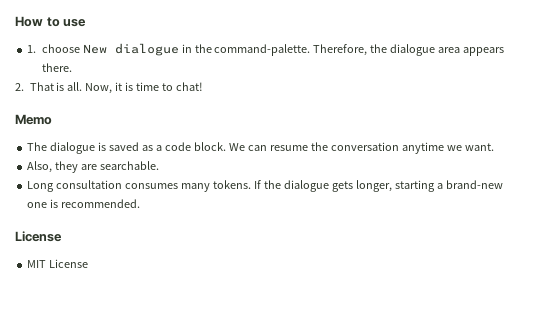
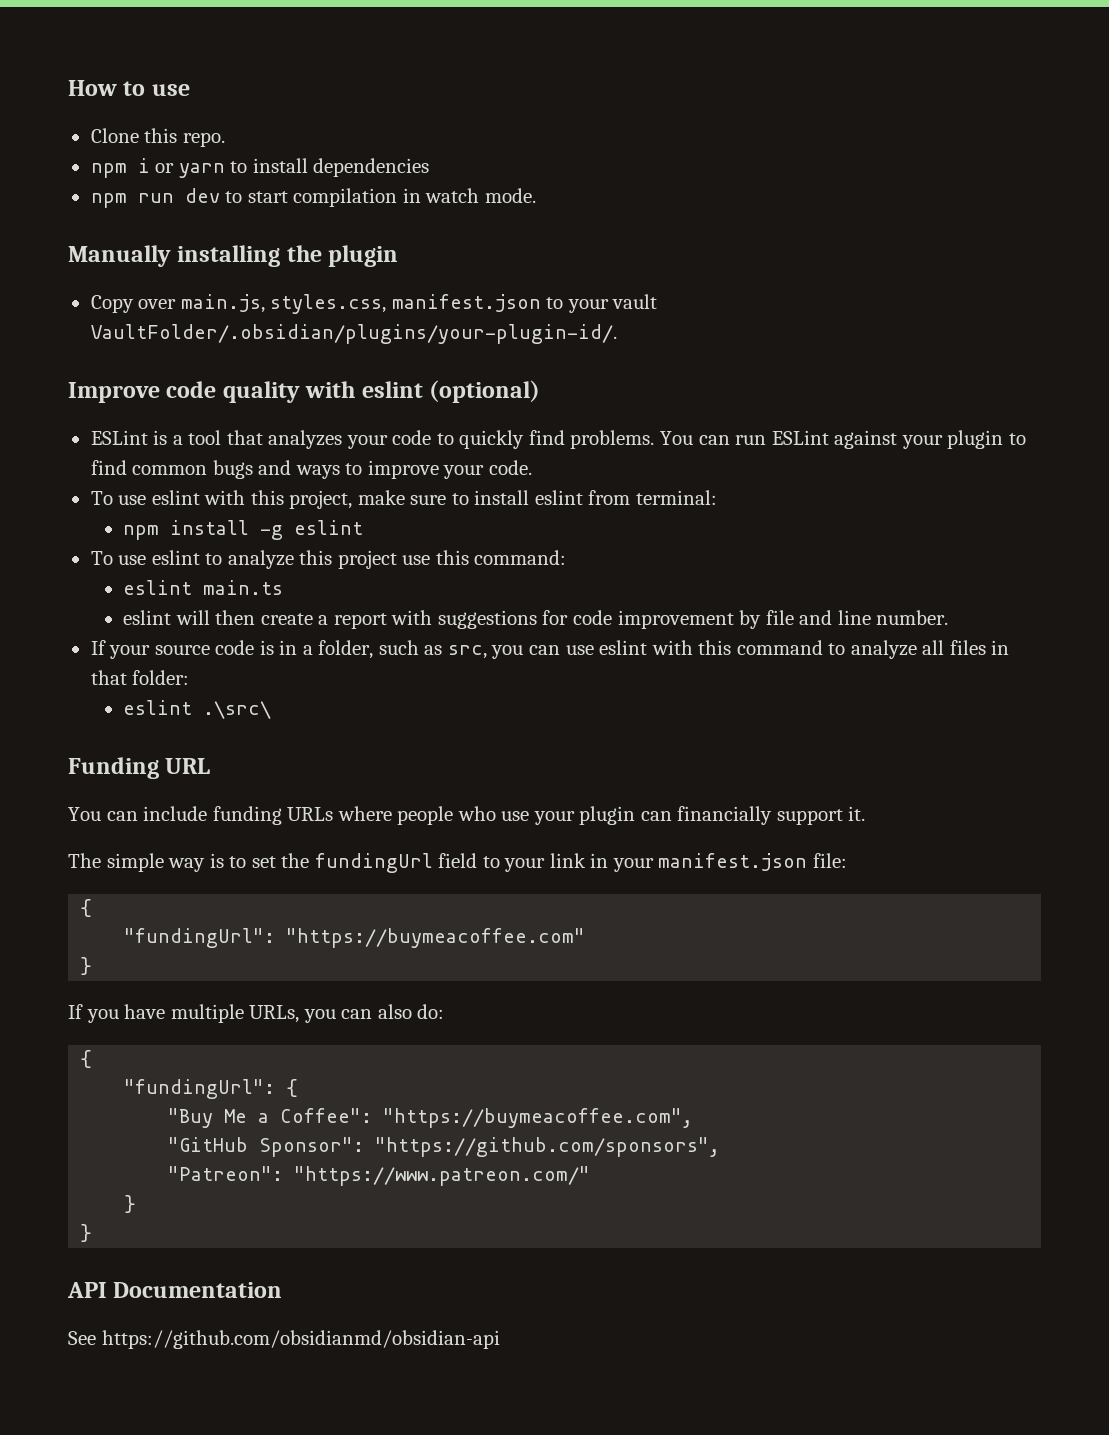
[27,43,505,56] [41,63,72,72] [15,82,204,94] [15,114,52,125] [27,142,494,154] [27,161,160,173] [27,180,503,192] [27,199,141,208] [15,231,62,242] [27,259,89,268] 1. choose New dialogue in the command-palette. Therefore, the dialogue area appears there. // 2. That is all. Now, it is time to chat! // Memo // The dialogue is saved as a code block. We can resume the conversation anytime we want. // Also, they are searchable. // Long consultation consumes many tokens. If the dialogue gets longer, starting a brand-new one is recommended. // License // MIT License -> [90,128,225,147] [90,158,430,178] [90,188,536,208] [68,245,399,267] [90,294,658,314] [90,324,617,344] [68,380,541,403] [90,430,1026,449] [90,460,532,479] [90,490,717,509] [123,520,364,540] [90,550,567,569] [123,580,284,595] [123,610,949,629] [90,640,1010,659] [90,670,190,685] [123,700,272,719] [68,757,211,779] [68,806,866,825] [68,853,848,873] [80,899,93,917] [124,928,586,948] [80,957,93,975] [68,1004,445,1023] [80,1050,93,1068] [124,1079,299,1099] [168,1108,694,1128] [168,1137,721,1157] [168,1166,591,1186] [124,1195,137,1213] [80,1224,93,1242] [67,1282,283,1298] [68,1330,500,1349] Clone this repo. // npm i or yarn to install dependencies // npm run dev to start compilation in watch mode. // Manually installing the plugin // Copy over main.js, styles.css, manifest.json to your vault VaultFolder/.obsidian/plugins/your-plugin-id/. // Improve code quality with eslint (optional) // ESLint is a tool that analyzes your code to quickly find problems. You can run ESLint against your plugin to find common bugs and ways to improve your code. // To use eslint with this project, make sure to install eslint from terminal: // npm install -g eslint // To use eslint to analyze this project use this command: // eslint main.ts // eslint will then create a report with suggestions for code improvement by file and line number. // If your source code is in a folder, such as src, you can use eslint with this command to analyze all files in that folder: // eslint .\src\ // Funding URL // You can include funding URLs where people who use your plugin can financially support it. // The simple way is to set the fundingUrl field to your link in your manifest.json file: // { // "fundingUrl": "https://buymeacoffee.com" // } // If you have multiple URLs, you can also do: // { // "fundingUrl": { // "Buy Me a Coffee": "https://buymeacoffee.com", // "GitHub Sponsor": "https://github.com/sponsors", // "Patreon": "https://www.patreon.com/" // } // } // API Documentation // See https://github.com/obsidianmd/obsidian-api

